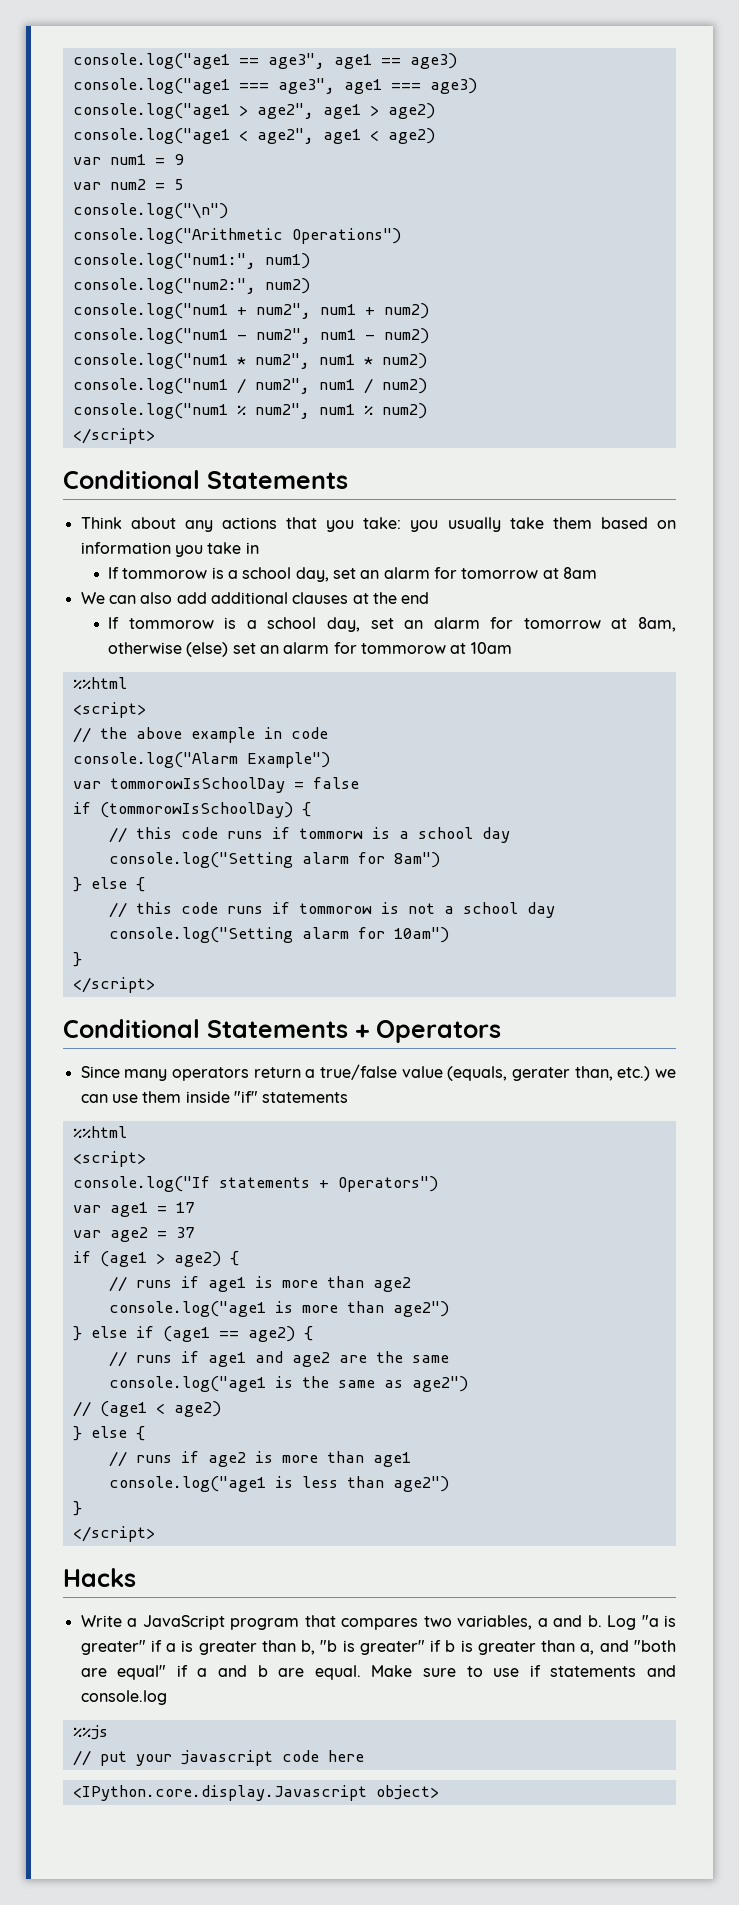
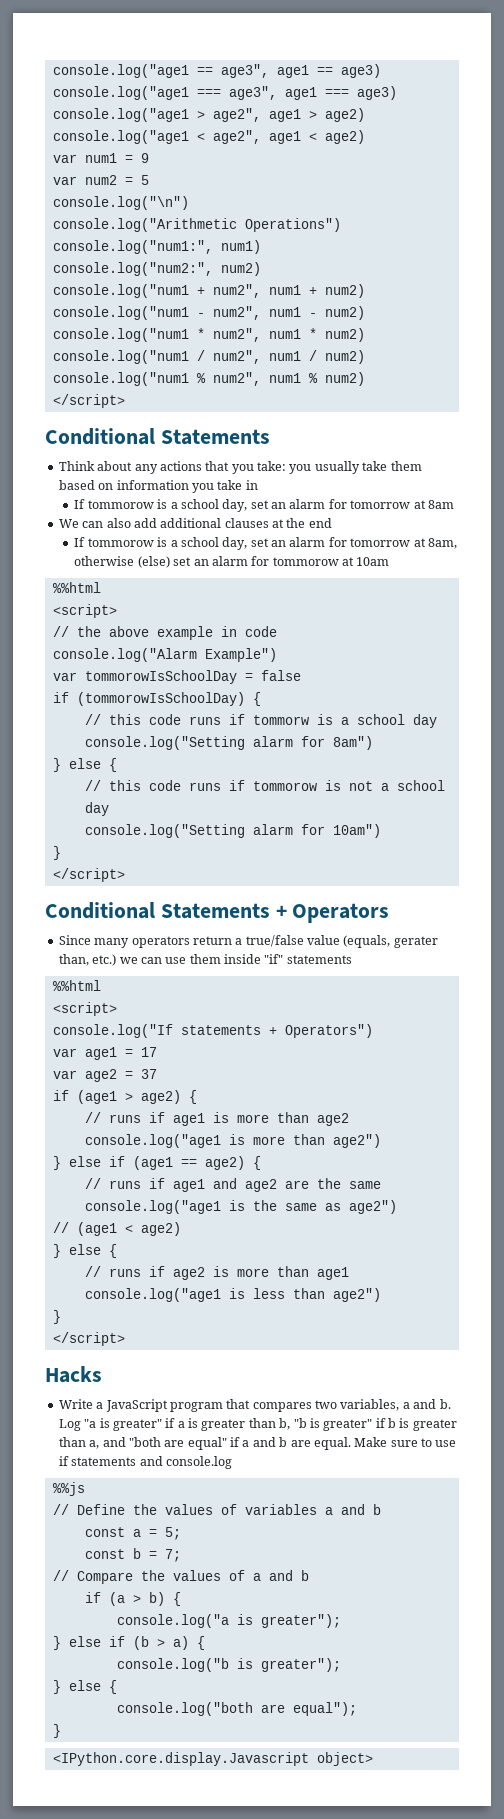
[99,1750,364,1766] put your javascript code here -> [76,1504,381,1515] [84,1527,181,1540] [84,1548,181,1562] [52,1570,309,1584] [84,1592,181,1606] [116,1614,341,1628] [52,1636,205,1650] [116,1658,341,1672] [52,1680,117,1694] [116,1702,357,1716] [52,1724,61,1738] Define the values of variables a and b // const a = 5; // const b = 7; // // Compare the values of a and b // if (a > b) { // console.log("a is greater"); // } else if (b > a) { // console.log("b is greater"); // } else { // console.log("both are equal"); // }

